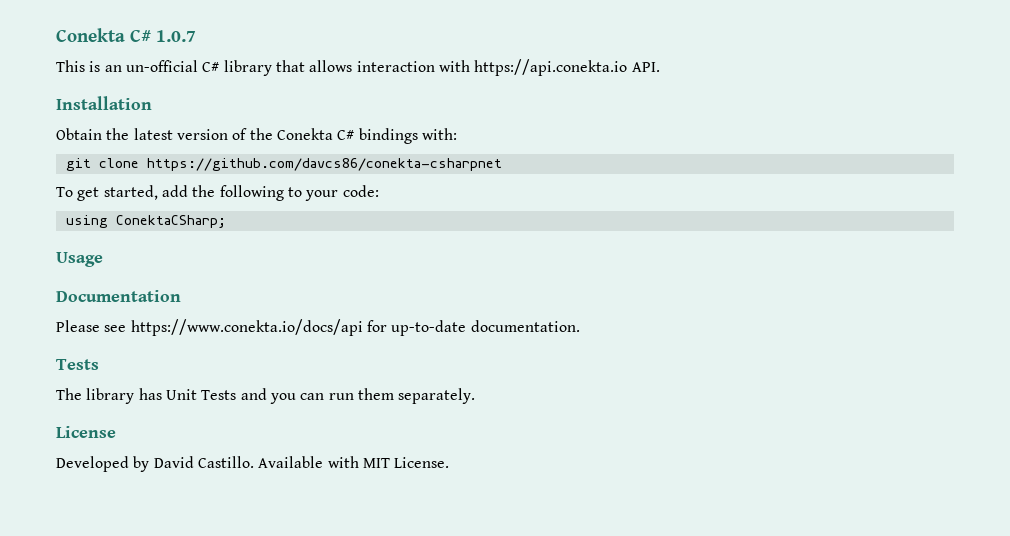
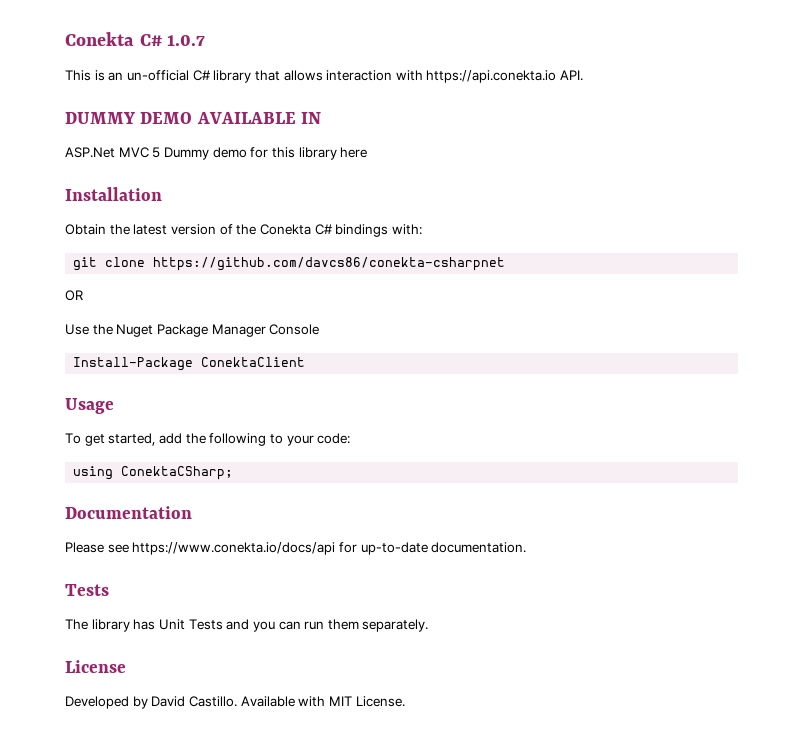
(660, 67) none -> [65,112,321,124] [65,147,368,160] // DUMMY DEMO AVAILABLE IN // ASP.Net MVC 5 Dummy demo for this library here
(502, 164) none -> [65,290,83,301] [65,324,320,337] [73,357,306,371] [65,398,114,414] // OR // Use the Nuget Package Manager Console // Install-Package ConektaClient // Usage
[56,252,103,267] // Usage -> (234, 473) none

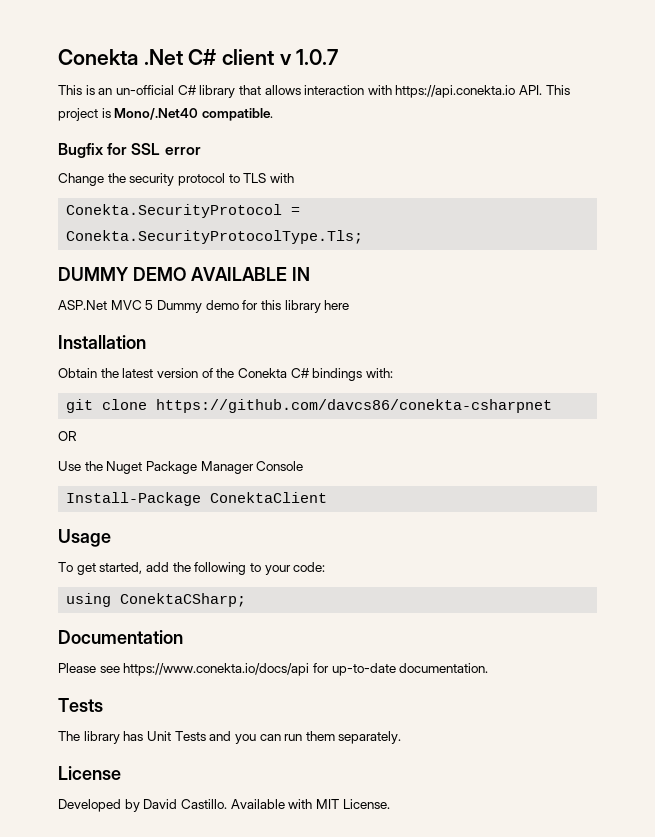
[65,32,162,46] Conekta C# -> [58,49,292,65] Conekta .Net C# client v
(584, 75) none -> [545,85,570,95] [58,108,273,121] [58,143,201,158] [58,173,294,186] [66,204,301,218] [66,230,364,244] This project is Mono/.Net40 compatible. // Bugfix for SSL error // Change the security protocol to TLS with // Conekta.SecurityProtocol = Conekta.SecurityProtocolType.Tls;

